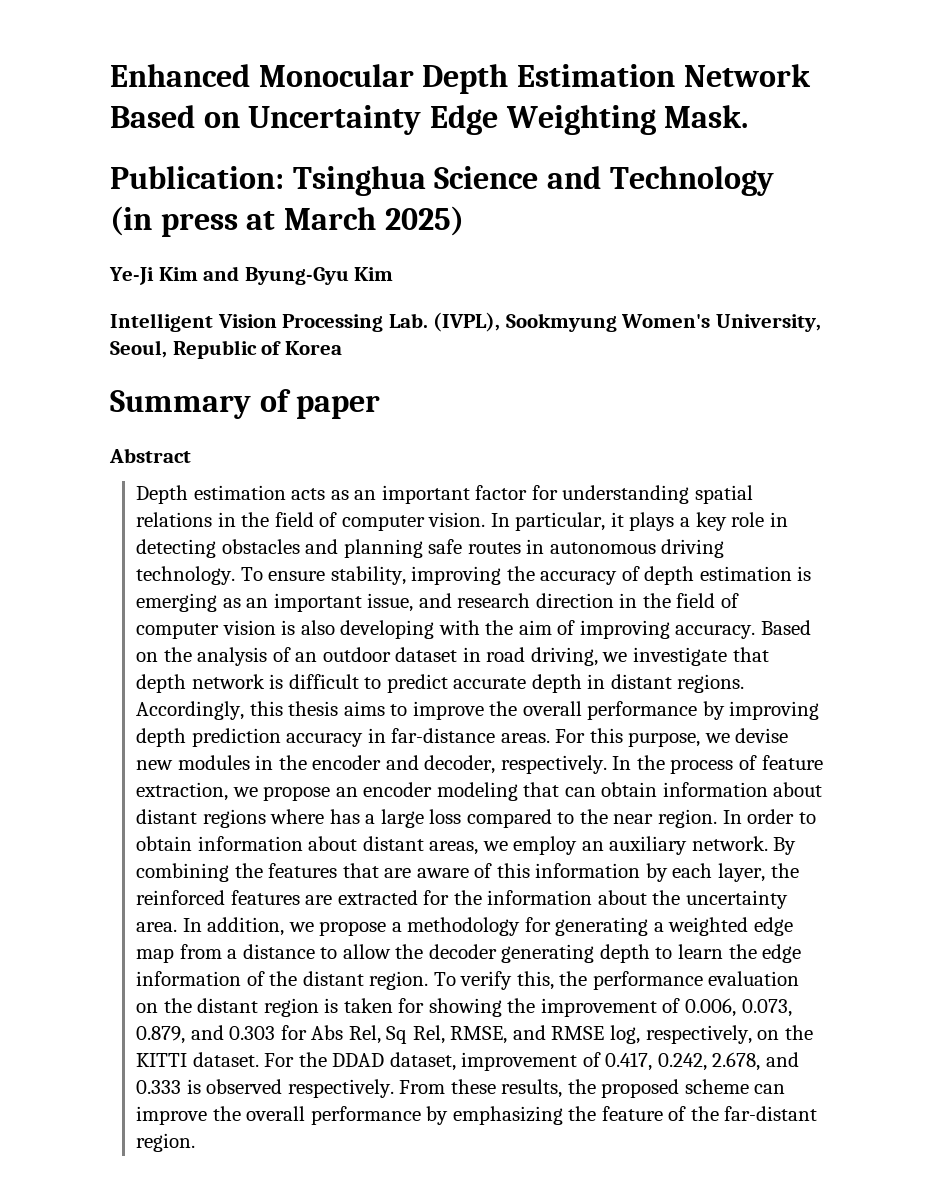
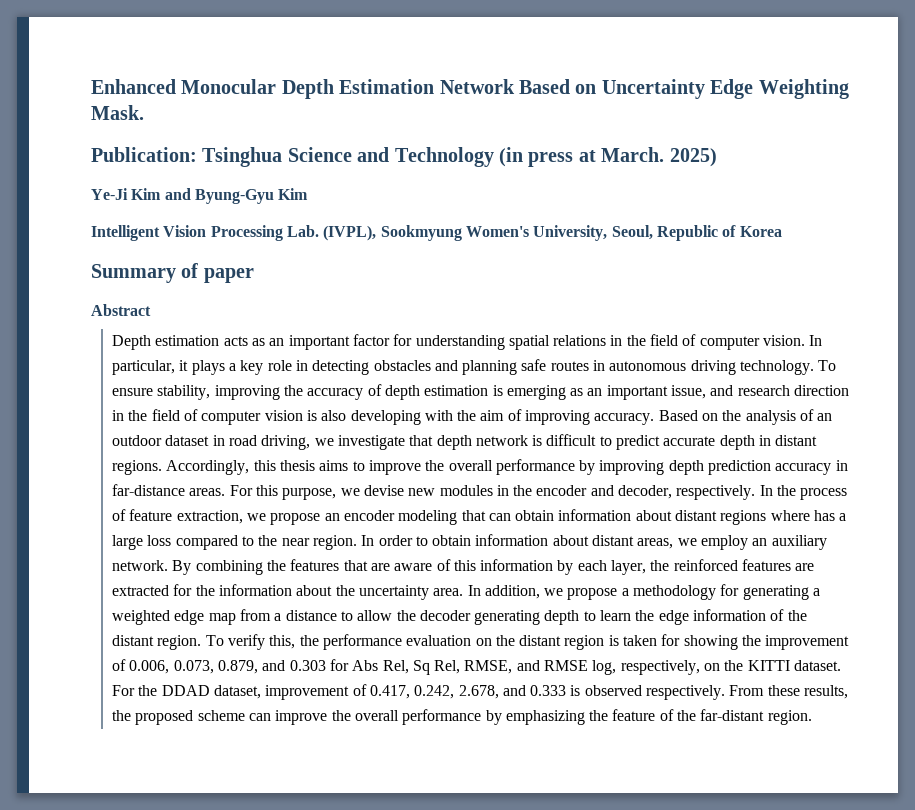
[283,207,376,230] March -> [601,147,665,162] March.

